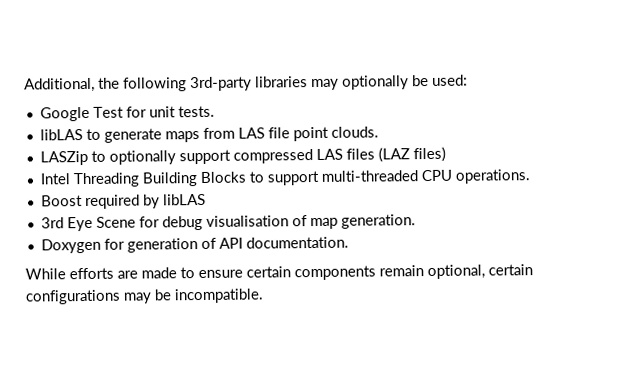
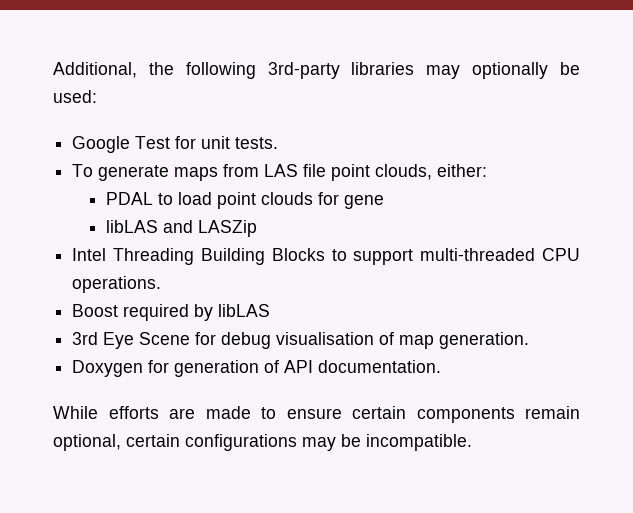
[39,128,101,141] libLAS to -> [72,164,94,177] To
[330,126,379,138] [39,146,446,166] clouds. // LASZip to optionally support compressed LAS files (LAZ files) -> [375,164,488,180] [106,192,385,209] [106,220,258,237] clouds, either: // PDAL to load point clouds for gene // libLAS and LASZip

